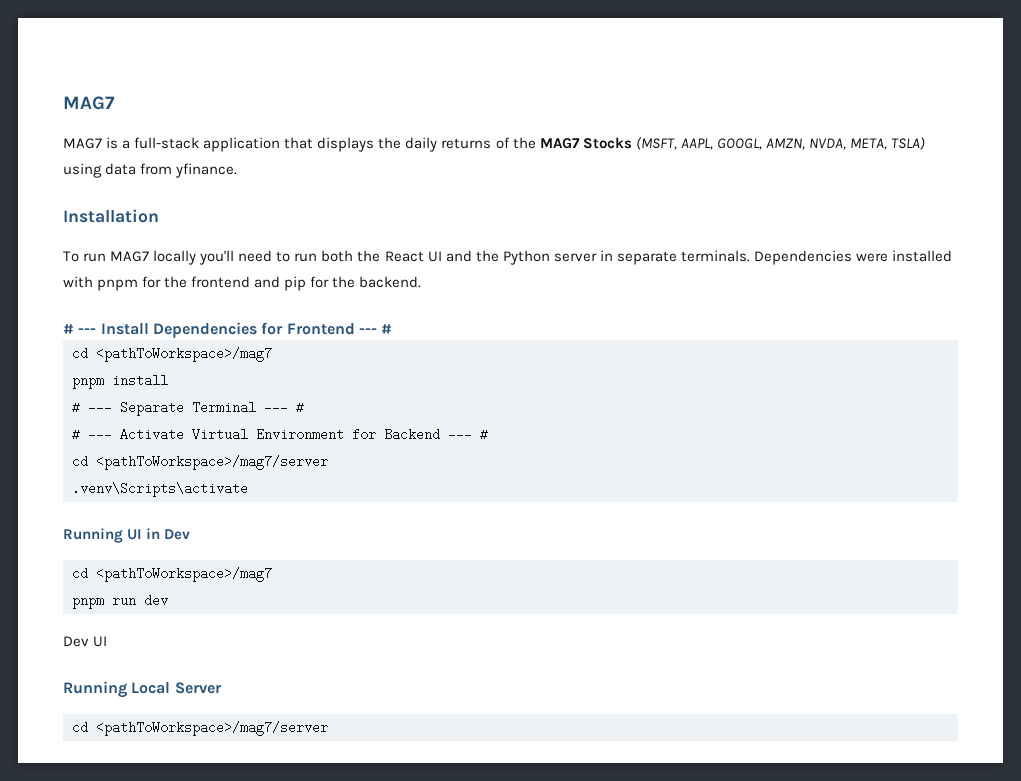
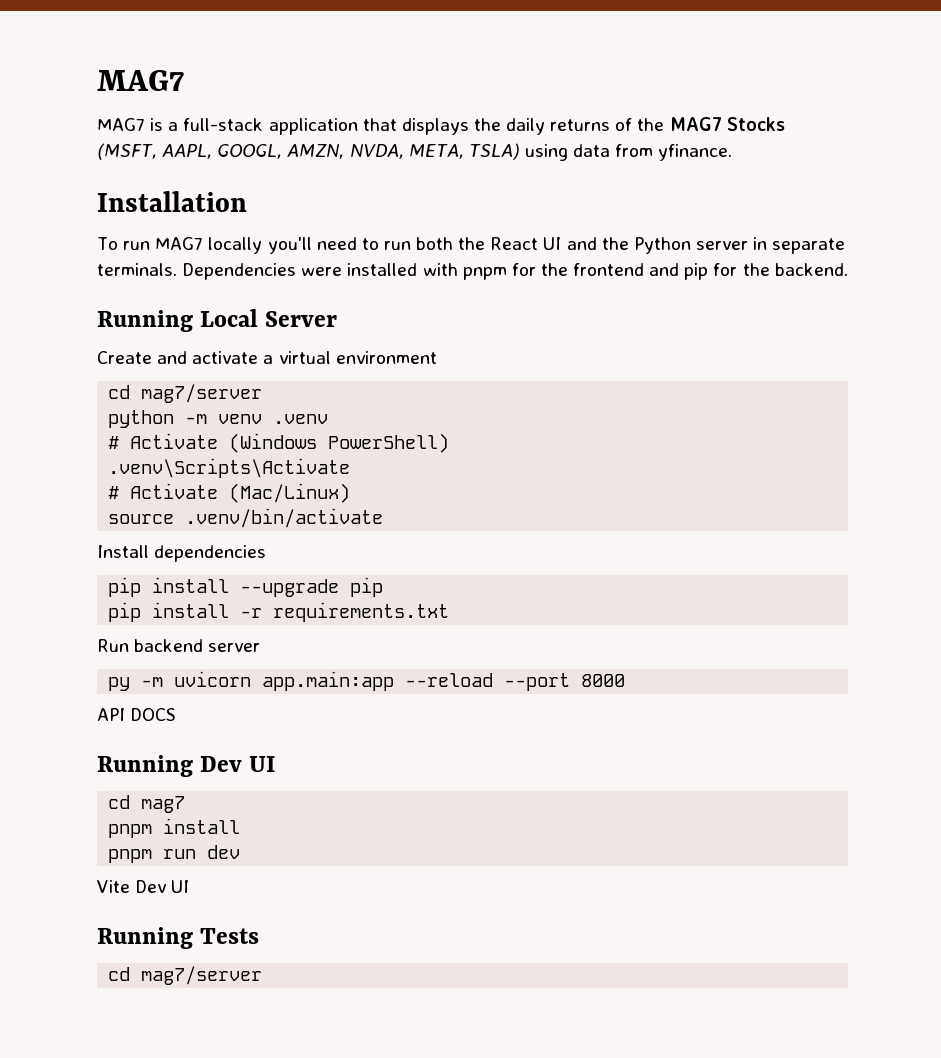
[63,322,393,338] [72,347,272,362] [72,374,168,389] [72,401,304,416] [72,428,488,441] [72,455,328,470] [72,482,248,497] [63,528,191,543] [72,567,272,582] # --- Install Dependencies for Frontend --- # // cd <pathToWorkspace>/mag7 // pnpm install // # --- Separate Terminal --- # // # --- Activate Virtual Environment for Backend --- # // cd <pathToWorkspace>/mag7/server // .venv\Scripts\activate // Running UI in Dev // cd <pathToWorkspace>/mag7 -> [97,309,338,332] [97,351,437,364] [108,384,263,403] [108,410,329,428] [108,433,450,453] [108,458,351,478] [108,483,351,503] [108,508,384,528] [97,545,267,562] [108,577,384,597] [108,602,450,622] [97,639,261,652] [108,671,626,691] [97,708,177,721] [97,755,276,777] [108,795,186,813] [108,818,241,838] Running Local Server // Create and activate a virtual environment // cd mag7/server // python -m venv .venv // # Activate (Windows PowerShell) // .venv\Scripts\Activate // # Activate (Mac/Linux) // source .venv/bin/activate // Install dependencies // pip install --upgrade pip // pip install -r requirements.txt // Run backend server // py -m uvicorn app.main:app --reload --port 8000 // API DOCS // Running Dev UI // cd mag7 // pnpm install
(168, 600) none -> [97,880,130,893] Vite
[131,682,222,694] [72,721,328,736] Local Server // cd <pathToWorkspace>/mag7/server -> [200,928,260,944] [108,966,263,985] Tests // cd mag7/server

